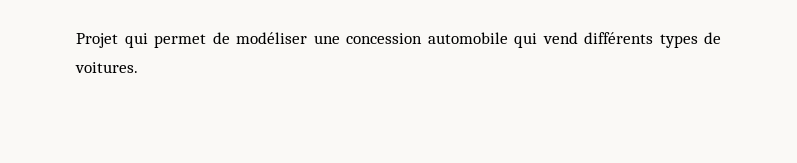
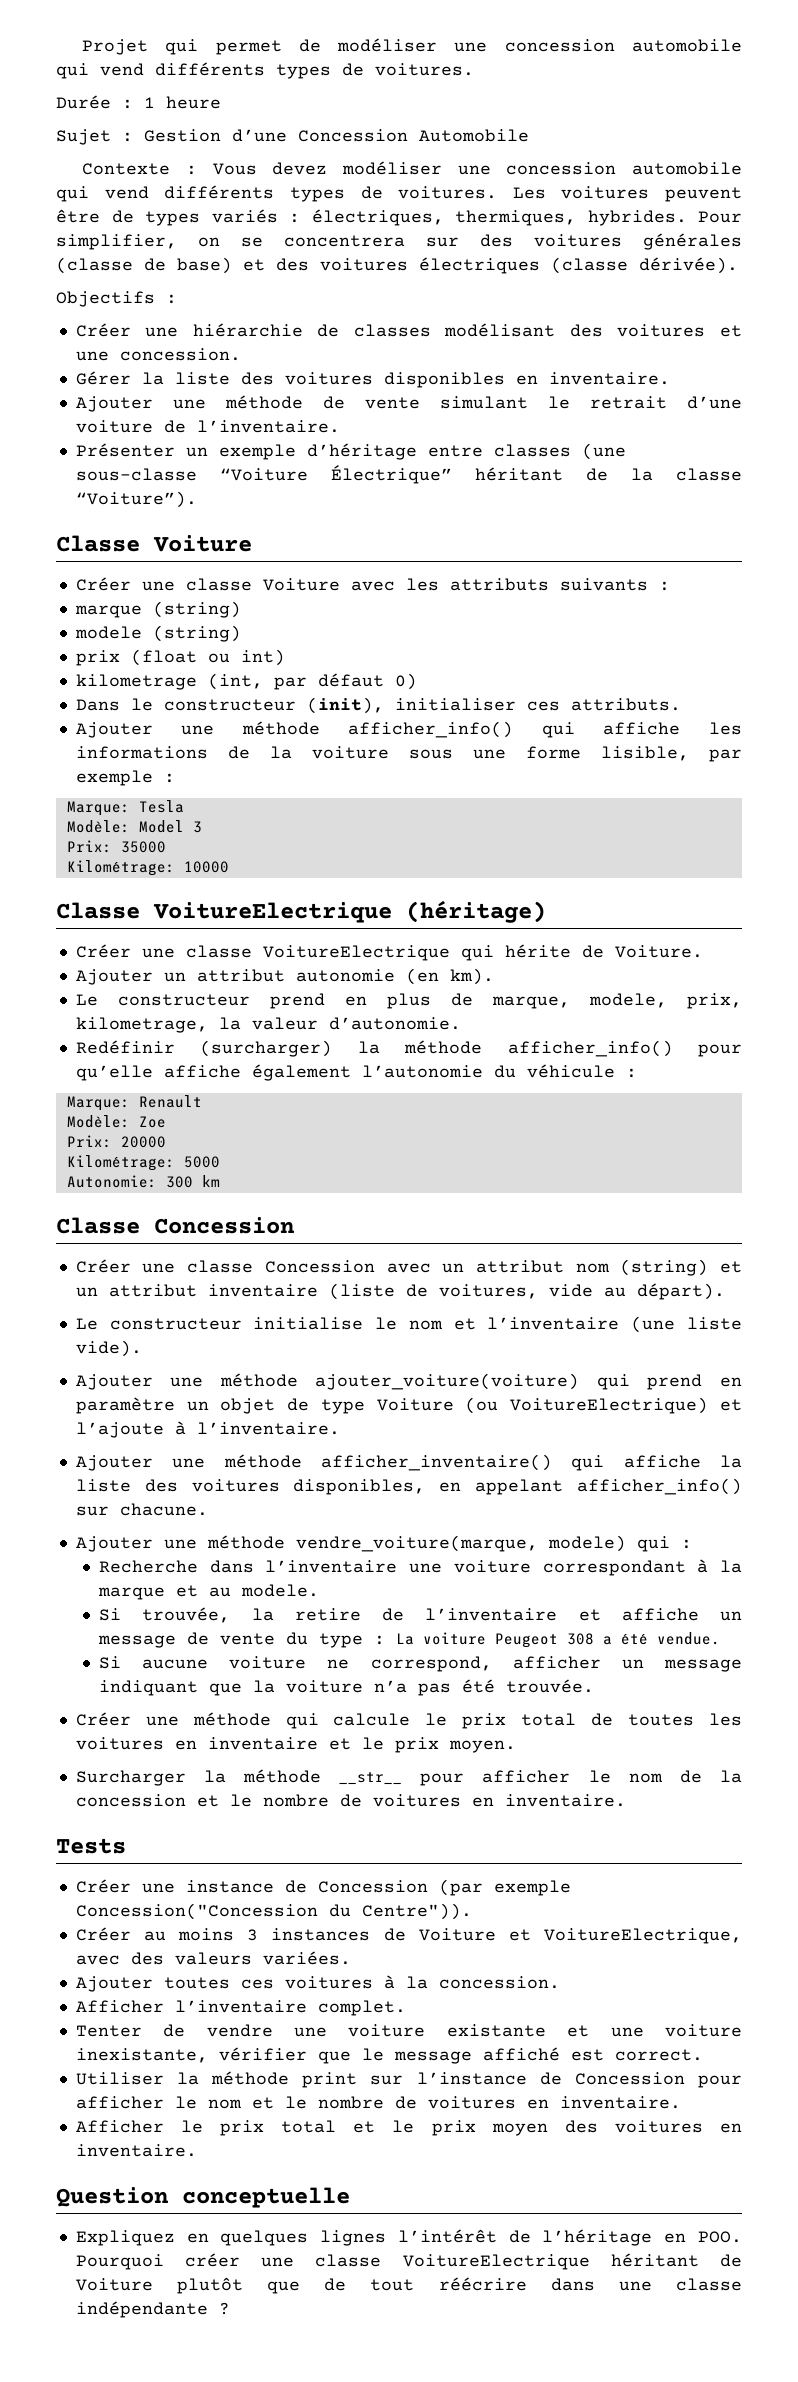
(138, 67) none -> [56,95,221,109] [56,129,529,145] [82,161,742,175] [56,185,742,202] [56,209,742,226] [56,233,742,250] [56,257,738,274] [56,291,177,307] [75,323,742,337] [75,348,241,361] [75,371,670,388] [75,395,742,412] [75,420,340,433] [75,443,626,460] [75,465,742,484] [75,491,197,508] [56,535,252,552] [75,577,670,591] [74,601,241,618] [74,625,241,642] [75,649,285,666] [75,673,417,690] [75,697,681,714] [75,721,742,738] [75,746,742,762] [75,770,175,786] [66,800,184,816] [66,820,202,833] [66,840,166,853] [66,860,229,876] [56,900,546,923] [75,944,703,961] [75,968,494,985] [75,993,742,1009] [75,1017,461,1033] [75,1040,742,1057] [75,1064,637,1081] [66,1095,202,1111] [66,1115,166,1128] [66,1135,166,1148] [66,1155,220,1171] [66,1175,220,1188] [56,1217,295,1234] [75,1259,742,1276] [75,1283,725,1300] [75,1316,742,1333] [75,1340,142,1357] [75,1373,742,1390] [75,1397,742,1414] [75,1421,340,1438] [75,1454,742,1471] [75,1478,742,1495] [75,1503,208,1516] [75,1535,692,1552] [99,1559,742,1576] [98,1584,320,1600] [99,1607,743,1623] [98,1632,721,1648] [99,1656,742,1672] [99,1679,595,1696] [75,1712,742,1729] [75,1737,516,1753] [75,1769,742,1786] [75,1794,626,1807] [56,1838,126,1854] [75,1879,571,1896] [75,1903,472,1920] [75,1927,742,1944] [75,1951,351,1965] [75,1975,560,1992] [75,2000,406,2016] [75,2024,742,2037] [75,2047,703,2064] [75,2071,742,2088] [75,2096,681,2109] [75,2120,742,2136] [75,2144,197,2157] [56,2187,350,2208] [75,2229,742,2246] [75,2253,743,2270] [75,2277,742,2294] [75,2301,230,2318] // Durée : 1 heure // Sujet : Gestion d’une Concession Automobile // Contexte : Vous devez modéliser une concession automobile qui vend différents types de voitures. Les voitures peuvent être de types variés : électriques, thermiques, hybrides. Pour simplifier, on se concentrera sur des voitures générales (classe de base) et des voitures électriques (classe dérivée). // Objectifs : // Créer une hiérarchie de classes modélisant des voitures et une concession. // Gérer la liste des voitures disponibles en inventaire. // Ajouter une méthode de vente simulant le retrait d’une voiture de l’inventaire. // Présenter un exemple d’héritage entre classes (une sous-classe “Voiture Électrique” héritant de la classe “Voiture”). // Classe Voiture // Créer une classe Voiture avec les attributs suivants : // marque (string) // modele (string) // prix (float ou int) // kilometrage (int, par défaut 0) // Dans le constructeur (init), initialiser ces attributs. // Ajouter une méthode afficher_info() qui affiche les informations de la voiture sous une forme lisible, par exemple : // Marque: Tesla // Modèle: Model 3 // Prix: 35000 // Kilométrage: 10000 // Classe VoitureElectrique (héritage) // Créer une classe VoitureElectrique qui hérite de Voiture. // Ajouter un attribut autonomie (en km). // Le constructeur prend en plus de marque, modele, prix, kilometrage, la valeur d’autonomie. // Redéfinir (surcharger) la méthode afficher_info() pour qu’elle affiche également l’autonomie du véhicule : // Marque: Renault // Modèle: Zoe // Prix: 20000 // Kilométrage: 5000 // Autonomie: 300 km // Classe Concession // Créer une classe Concession avec un attribut nom (string) et un attribut inventaire (liste de voitures, vide au départ). // Le constructeur initialise le nom et l’inventaire (une liste vide). // Ajouter une méthode ajouter_voiture(voiture) qui prend en paramètre un objet de type Voiture (ou VoitureElectrique) et l’ajoute à l’inventaire. // Ajouter une méthode afficher_inventaire() qui affiche la liste des voitures disponibles, en appelant afficher_info() sur chacune. // Ajouter une méthode vendre_voiture(marque, modele) qui : // Recherche dans l’inventaire une voiture correspondant à la marque et au modele. // Si trouvée, la retire de l’inventaire et affiche un message de vente du type : La voiture Peugeot 308 a été vendue. // Si aucune voiture ne correspond, afficher un message indiquant que la voiture n’a pas été trouvée. // Créer une méthode qui calcule le prix total de toutes les voitures en inventaire et le prix moyen. // Surcharger la méthode __str__ pour afficher le nom de la concession et le nombre de voitures en inventaire. // Tests // Créer une instance de Concession (par exemple Concession("Concession du Centre")). // Créer au moins 3 instances de Voiture et VoitureElectrique, avec des valeurs variées. // Ajouter toutes ces voitures à la concession. // Afficher l’inventaire complet. // Tenter de vendre une voiture existante et une voiture inexistante, vérifier que le message affiché est correct. // Utiliser la méthode print sur l’instance de Concession pour afficher le nom et le nombre de voitures en inventaire. // Afficher le prix total et le prix moyen des voitures en inventaire. // Question conceptuelle // Expliquez en quelques lignes l’intérêt de l’héritage en POO. Pourquoi créer une classe VoitureElectrique héritant de Voiture plutôt que de tout réécrire dans une classe indépendante ?

